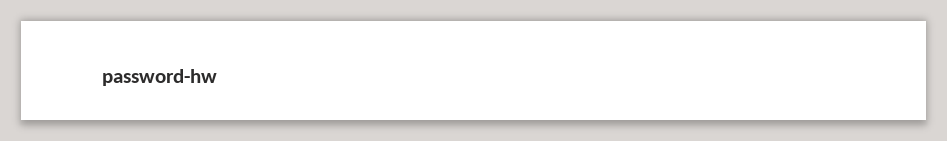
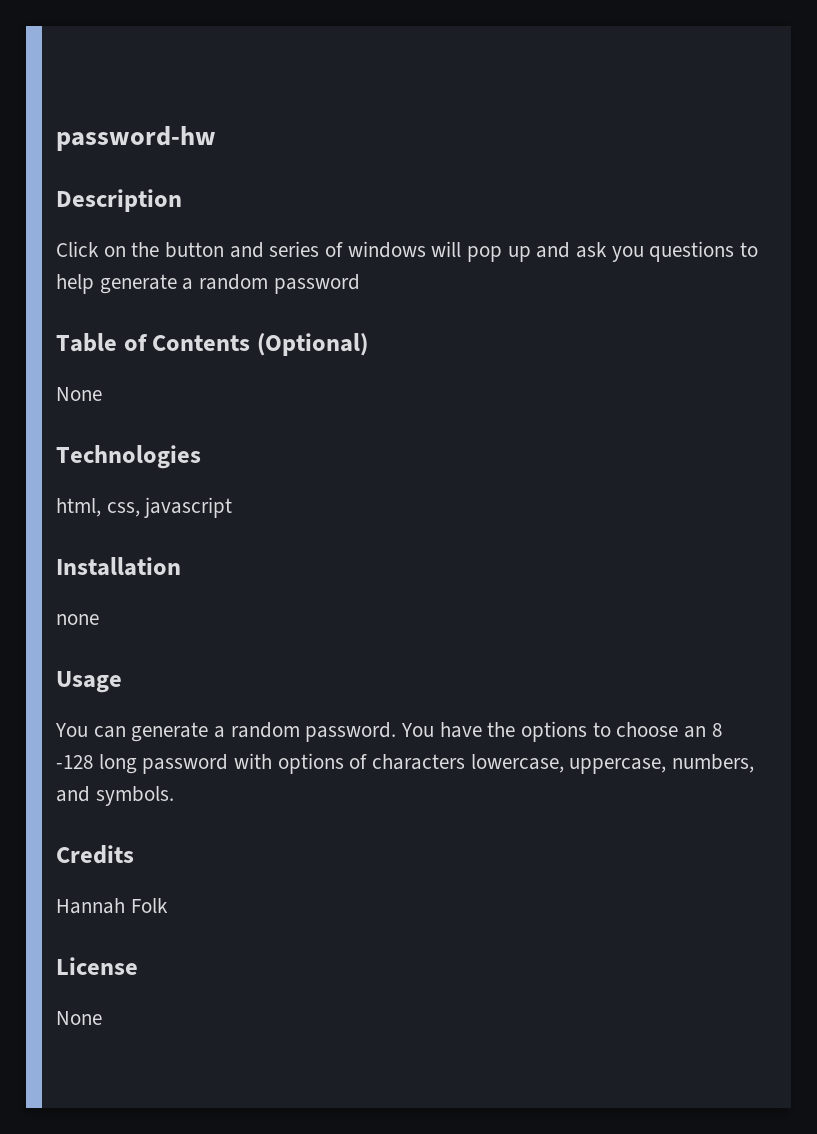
(217, 77) none -> [56,189,182,212] [56,241,759,262] [56,274,360,294] [56,333,368,356] [56,387,102,401] [56,445,201,469] [56,497,233,518] [56,557,181,576] [56,614,99,625] [56,671,122,693] [55,721,722,742] [56,753,755,774] [56,786,174,806] [56,845,134,864] [56,898,168,914] [56,957,138,975] [56,1011,102,1025] // Description // Click on the button and series of windows will pop up and ask you questions to help generate a random password // Table of Contents (Optional) // None // Technologies // html, css, javascript // Installation // none // Usage // You can generate a random password. You have the options to choose an 8 -128 long password with options of characters lowercase, uppercase, numbers, and symbols. // Credits // Hannah Folk // License // None

